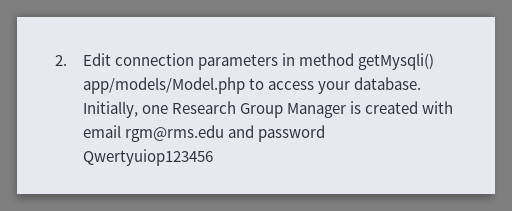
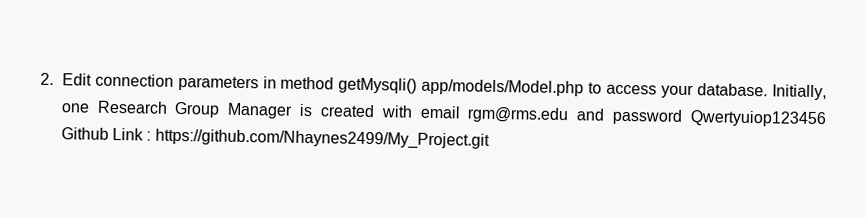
(214, 157) none -> [60,127,490,150] Github Link : https://github.com/Nhaynes2499/My_Project.git

